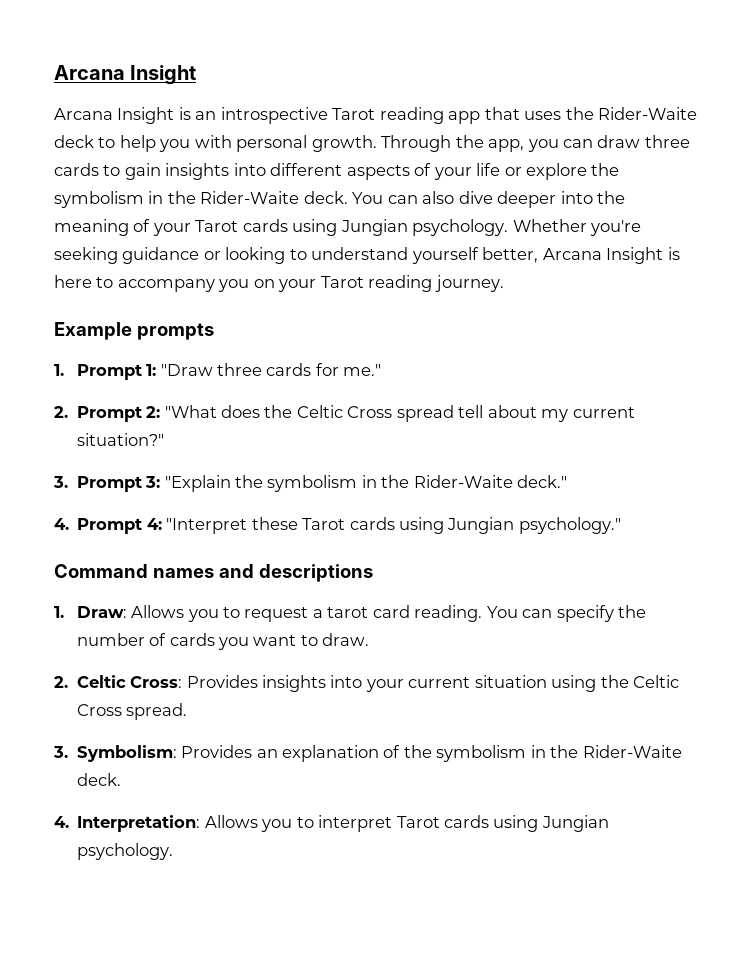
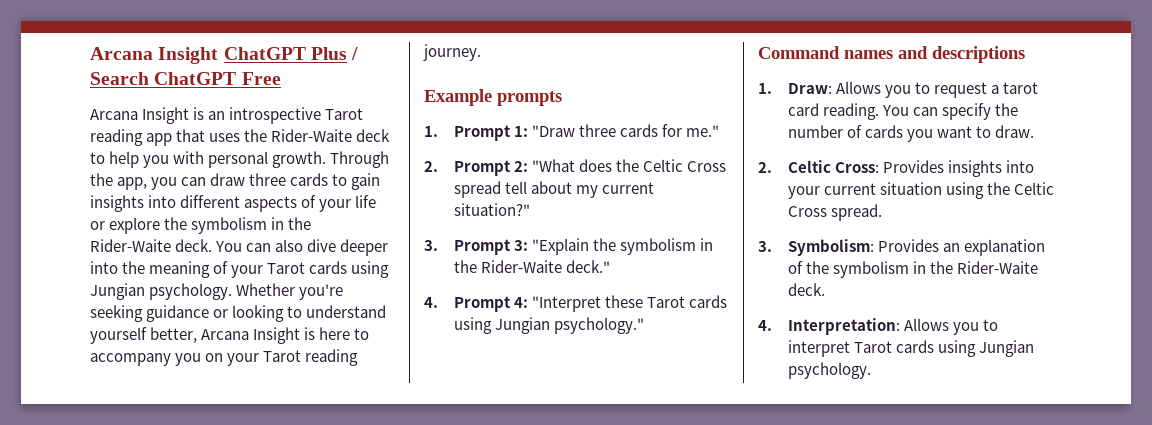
[54,65,197,85] Arcana Insight -> [90,47,359,64] [90,72,281,85] Arcana Insight ChatGPT Plus / Search ChatGPT Free

